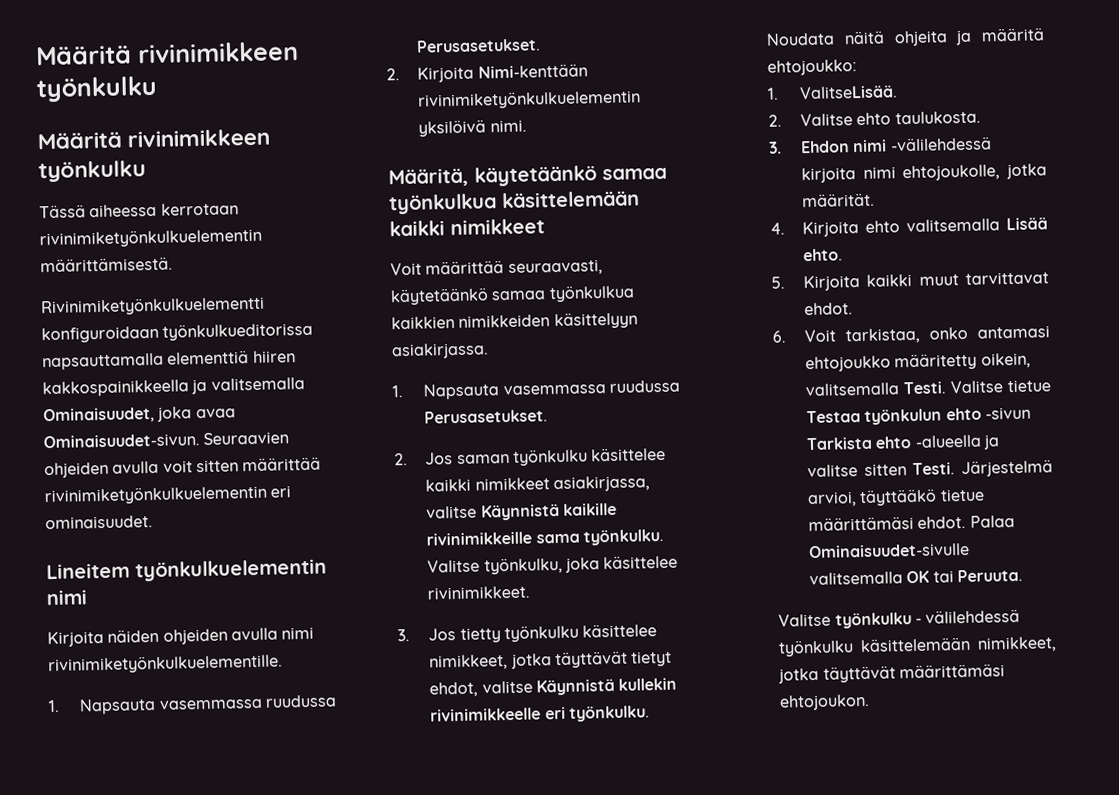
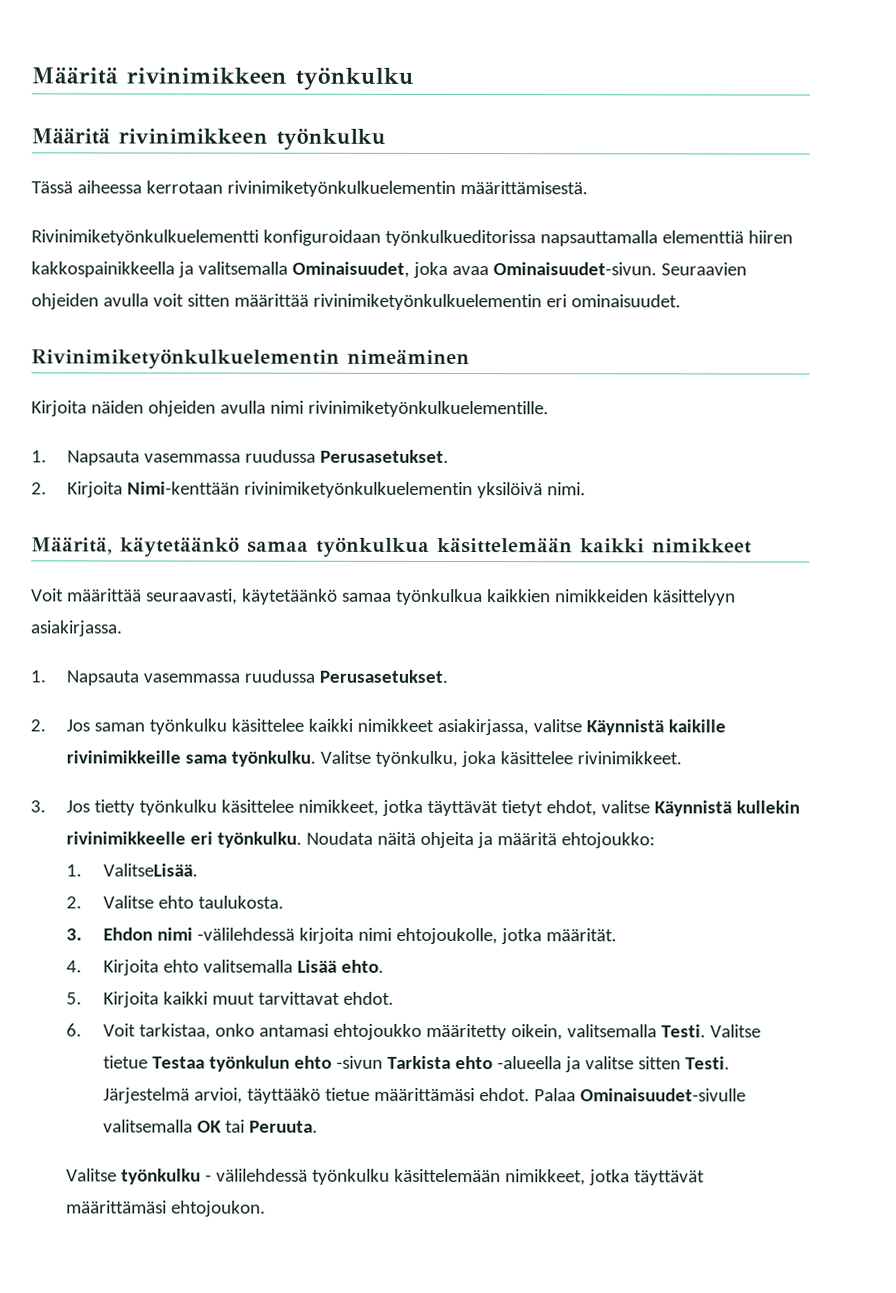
[46,558,327,582] [46,589,87,606] Lineitem työnkulkuelementin nimi -> [31,349,470,369] Rivinimiketyönkulkuelementin nimeäminen

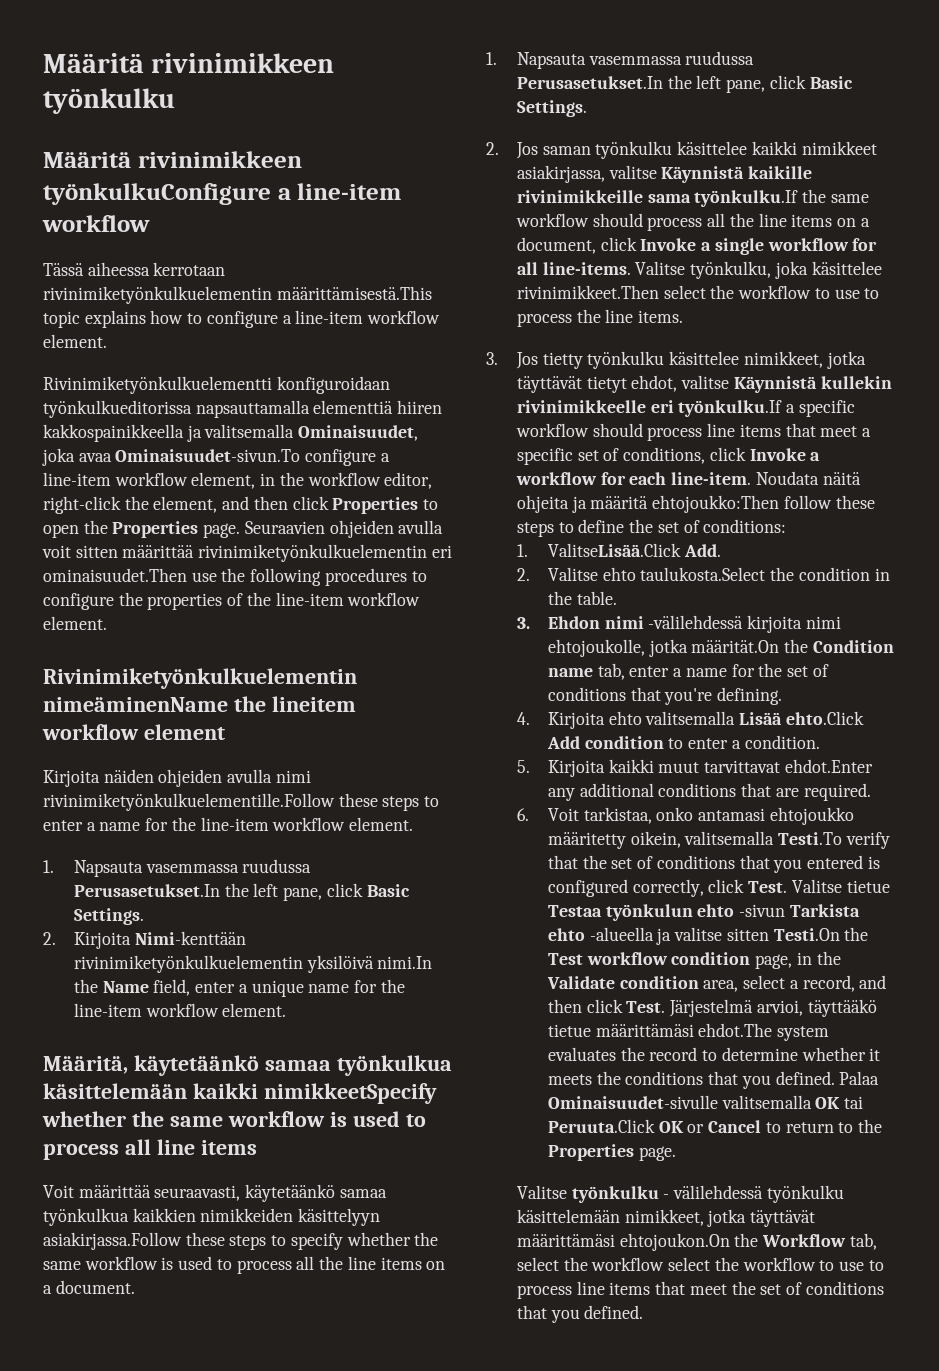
[276,128,386,150] työnkulku -> [43,183,402,205] [42,215,150,232] työnkulkuConfigure a line-item workflow
[459,181,588,195] määrittämisestä. -> [276,286,432,300] [43,310,441,328] [43,334,107,348] määrittämisestä.This topic explains how to configure a line-item workflow element.
[492,262,657,276] Ominaisuudet-sivun. -> [115,449,390,466] [43,472,433,489] [43,496,439,514] [43,520,241,538] Ominaisuudet-sivun.To configure a line-item workflow element, in the workflow editor, right-click the element, and then click Properties to open the Properties page.
[570,294,681,308] [31,349,470,369] ominaisuudet. // Rivinimiketyönkulkuelementin nimeäminen -> [43,568,427,586] [43,592,421,610] [43,616,107,630] [43,668,357,689] [43,696,356,712] [42,724,225,740] ominaisuudet.Then use the following procedures to configure the properties of the line-item workflow element. // Rivinimiketyönkulkuelementin nimeäminenName the lineitem workflow element
[307,400,549,418] [31,449,450,466] rivinimiketyönkulkuelementille. // 1. Napsauta vasemmassa ruudussa Perusasetukset. -> [43,793,440,811] [43,817,414,831] [43,859,312,877] [73,883,410,901] [73,908,144,925] rivinimiketyönkulkuelementille.Follow these steps to enter a name for the line-item workflow element. // 1. Napsauta vasemmassa ruudussa Perusasetukset.In the left pane, click Basic Settings.
[547,482,587,496] nimi. -> [377,956,433,969] [73,979,405,997] [73,1003,287,1017] nimi.In the Name field, enter a unique name for the line-item workflow element.
[652,538,752,554] nimikkeet -> [263,1083,437,1104] [42,1111,426,1127] [43,1139,257,1160] nimikkeetSpecify whether the same workflow is used to process all line items
[31,620,123,637] [30,669,449,686] asiakirjassa. // 1. Napsauta vasemmassa ruudussa Perusasetukset. -> [43,1232,439,1250] [43,1256,446,1274] [43,1280,135,1294] [486,51,755,69] [516,75,853,93] [516,100,587,117] asiakirjassa.Follow these steps to specify whether the same workflow is used to process all the line items on a document. // 1. Napsauta vasemmassa ruudussa Perusasetukset.In the left pane, click Basic Settings.
[231,750,683,768] työnkulku. Valitse työnkulku, joka käsittelee rivinimikkeet. -> [694,189,869,207] [515,213,870,231] [516,237,878,255] [516,261,882,279] [516,285,880,299] [516,309,684,327] työnkulku.If the same workflow should process all the line items on a document, click Invoke a single workflow for all line-items. Valitse työnkulku, joka käsittelee rivinimikkeet.Then select the workflow to use to process the line items.
[217,831,303,848] työnkulku. -> [678,400,855,417] [515,423,872,441] [516,447,821,465] [515,472,752,485] työnkulku.If a specific workflow should process line items that meet a specific set of conditions, click Invoke a workflow for each line-item.
[561,832,656,849] [66,863,198,877] ehtojoukko: // 1. ValitseLisää. -> [652,495,875,513] [516,519,787,537] [516,543,721,557] ehtojoukko:Then follow these steps to define the set of conditions: // 1. ValitseLisää.Click Add.
[197,895,284,909] taulukosta. -> [640,567,890,581] [547,591,617,605] taulukosta.Select the condition in the table.
[545,928,617,942] määrität. -> [691,639,894,653] [547,663,829,680] [547,687,783,705] määrität.On the Condition name tab, enter a name for the set of conditions that you're defining.
[340,959,384,973] ehto. -> [785,711,864,725] [546,735,820,749] ehto.Click Add condition to enter a condition.
[342,991,394,1005] ehdot. -> [784,759,873,773] [547,783,871,801] ehdot.Enter any additional conditions that are required.
[660,1024,706,1038] Testi. -> [778,832,890,849] [547,855,880,873] [547,879,788,897] Testi.To verify that the set of conditions that you entered is configured correctly, click Test.
[684,1056,730,1070] Testi. -> [773,927,869,941] [547,951,841,969] [546,975,887,992] [547,999,666,1013] Testi.On the Test workflow condition page, in the Validate condition area, select a record, and then click Test.
[478,1088,530,1102] ehdot. -> [698,1023,830,1041] [547,1047,881,1061] [547,1071,835,1089] ehdot.The system evaluates the record to determine whether it meets the conditions that you defined.
[248,1120,318,1133] Peruuta. -> [547,1119,883,1133] [547,1144,676,1161] Peruuta.Click OK or Cancel to return to the Properties page.
[171,1200,267,1217] ehtojoukon. -> [619,1233,877,1251] [516,1257,884,1271] [516,1281,884,1299] [516,1305,644,1323] ehtojoukon.On the Workflow tab, select the workflow select the workflow to use to process line items that meet the set of conditions that you defined.

